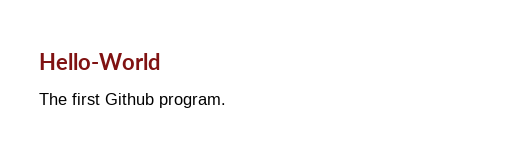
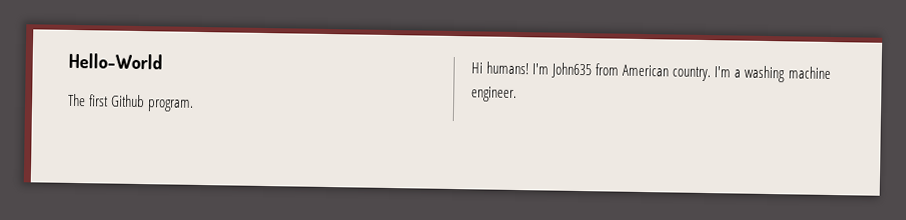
(226, 101) none -> [471,61,831,83] [471,86,517,103] // Hi humans! I'm John635 from American country. I'm a washing machine engineer.

